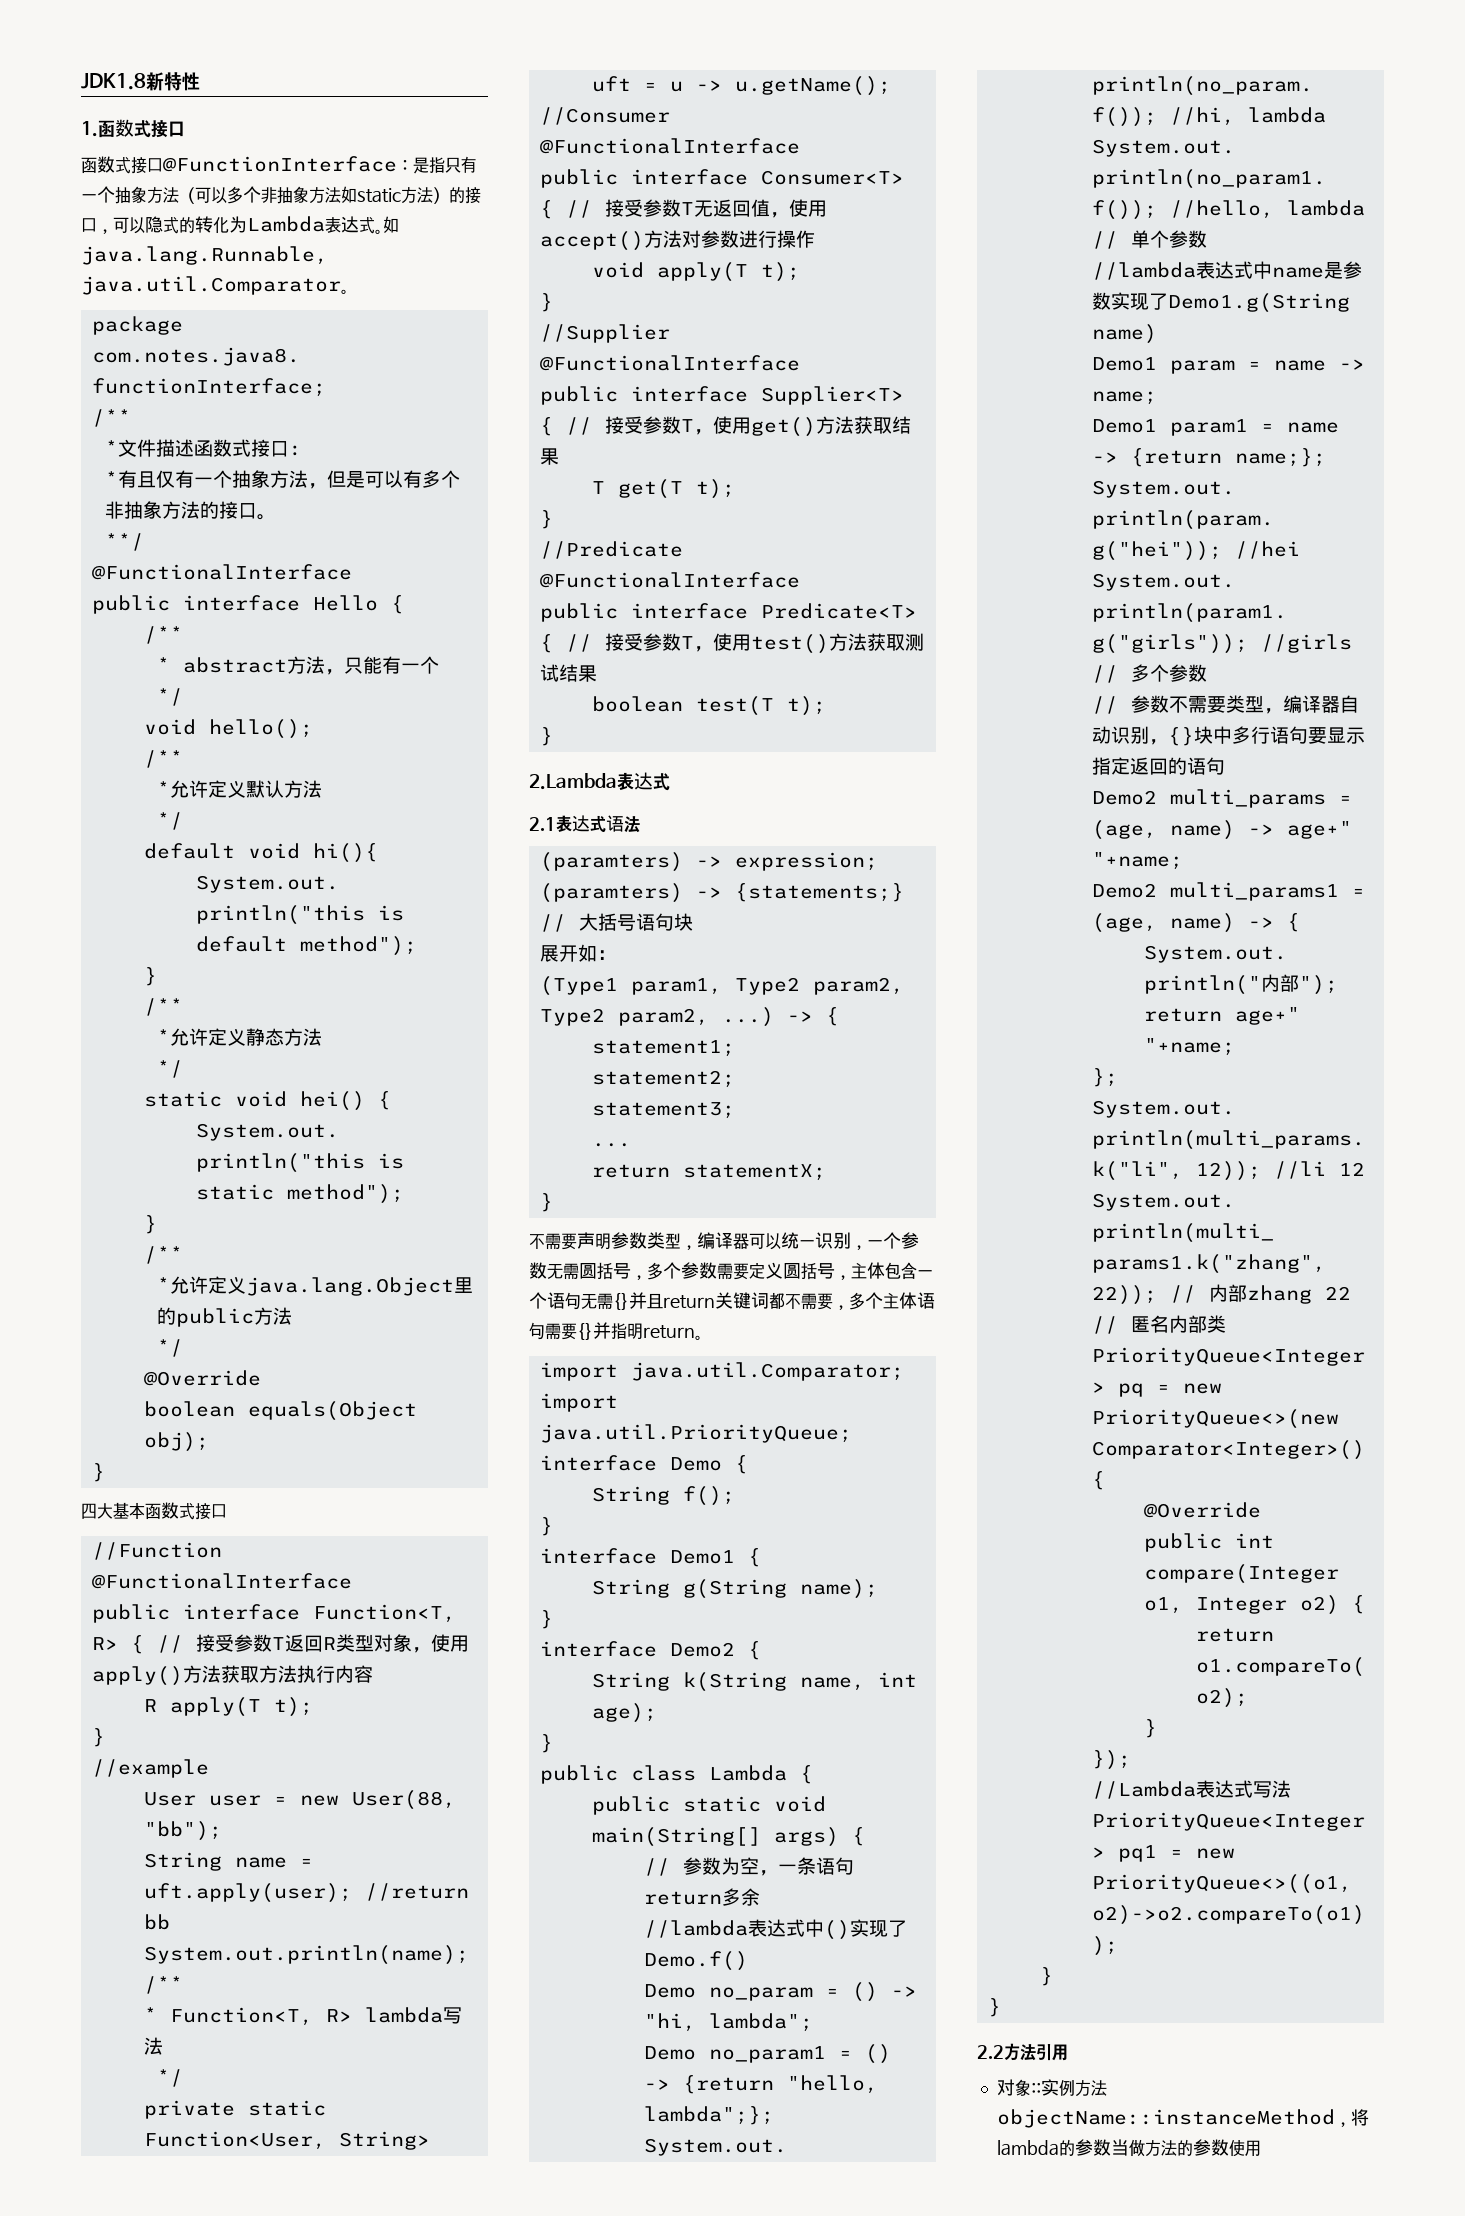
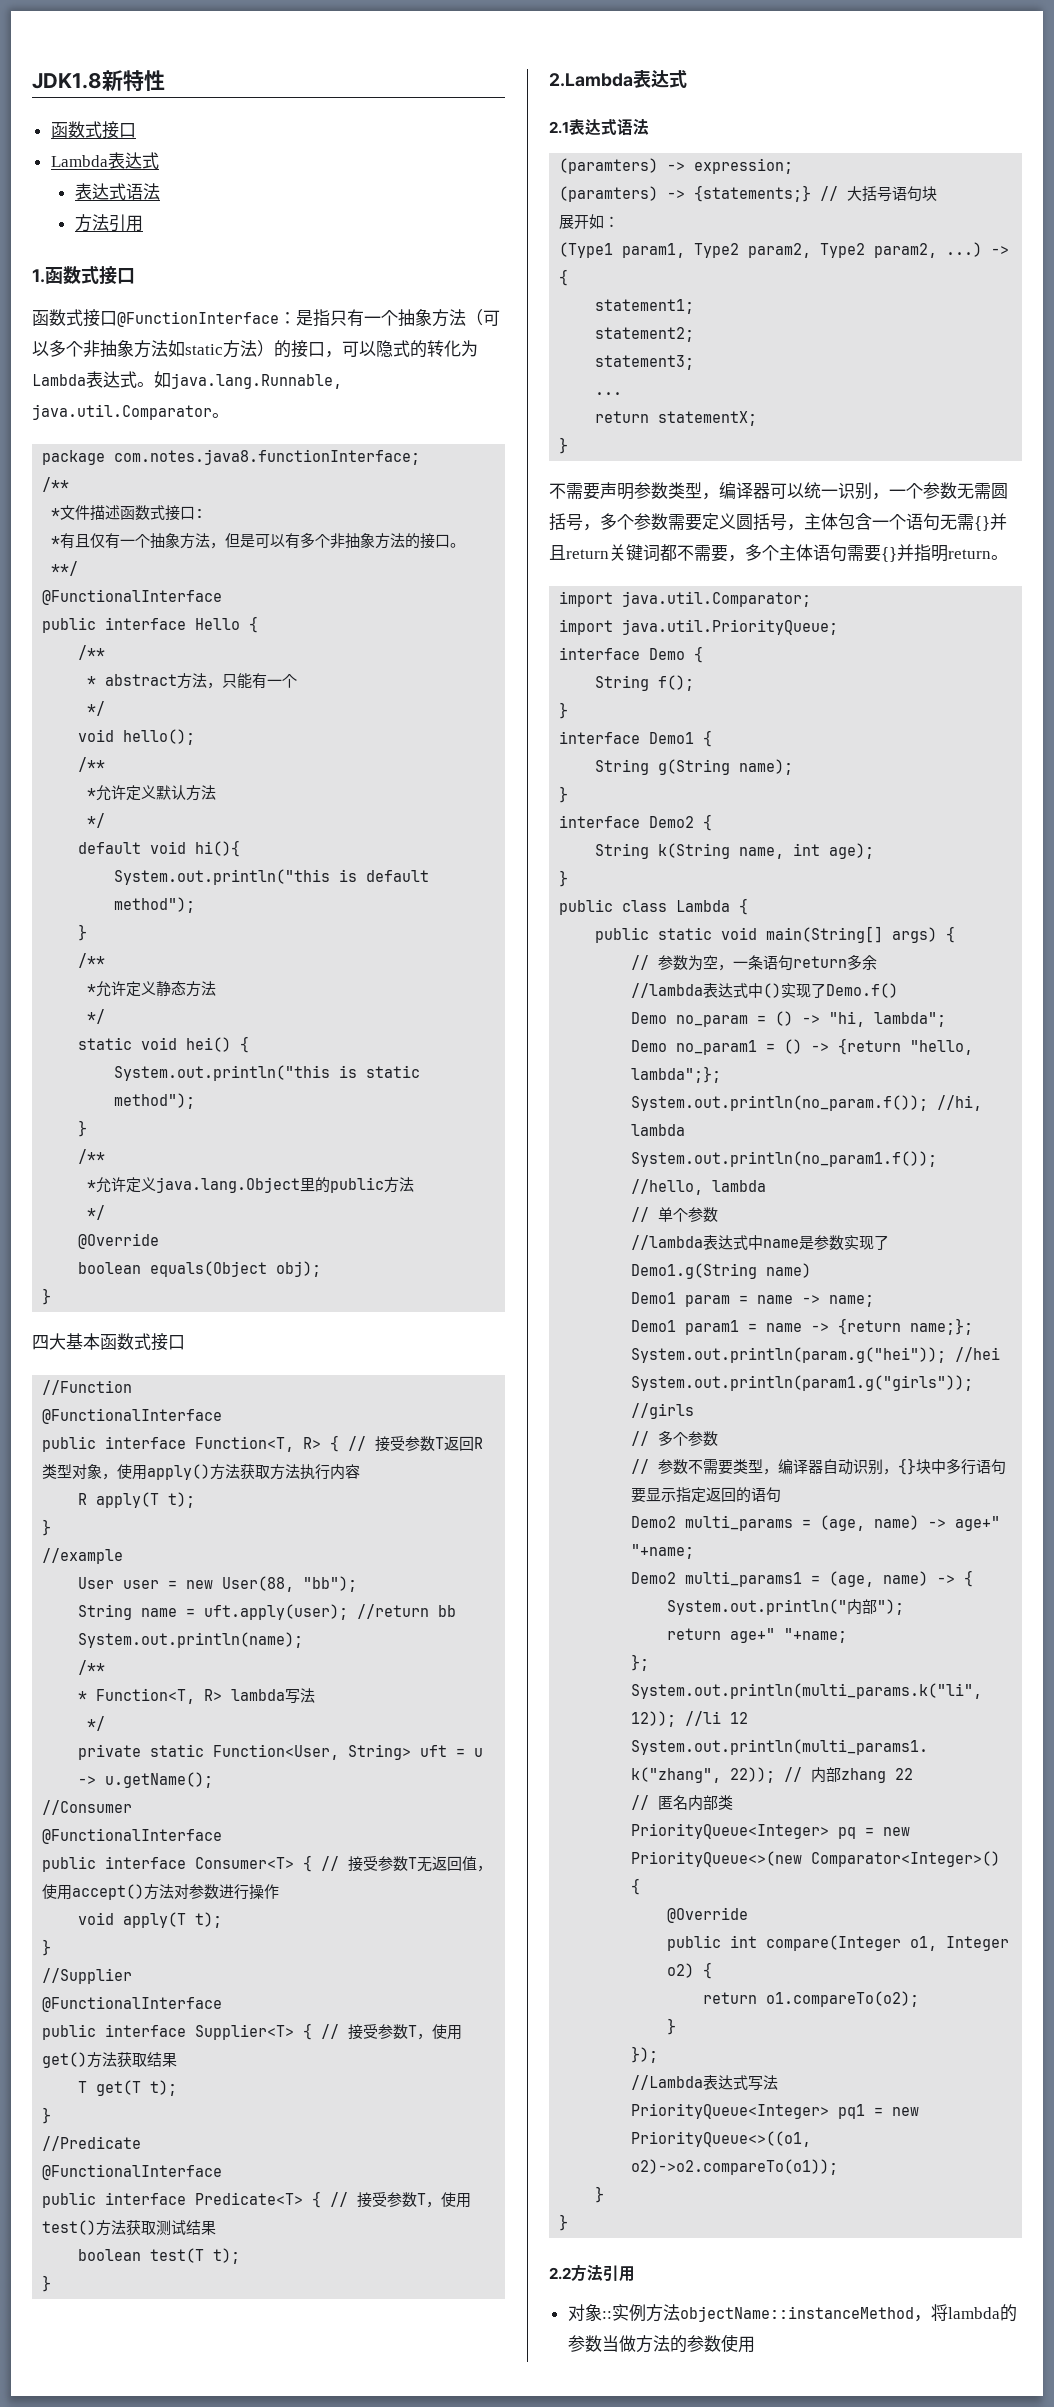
(200, 81) none -> [50,121,136,139] [50,152,159,169] [74,183,160,200] [74,214,143,232] // 函数式接口 // Lambda表达式 // 表达式语法 // 方法引用

